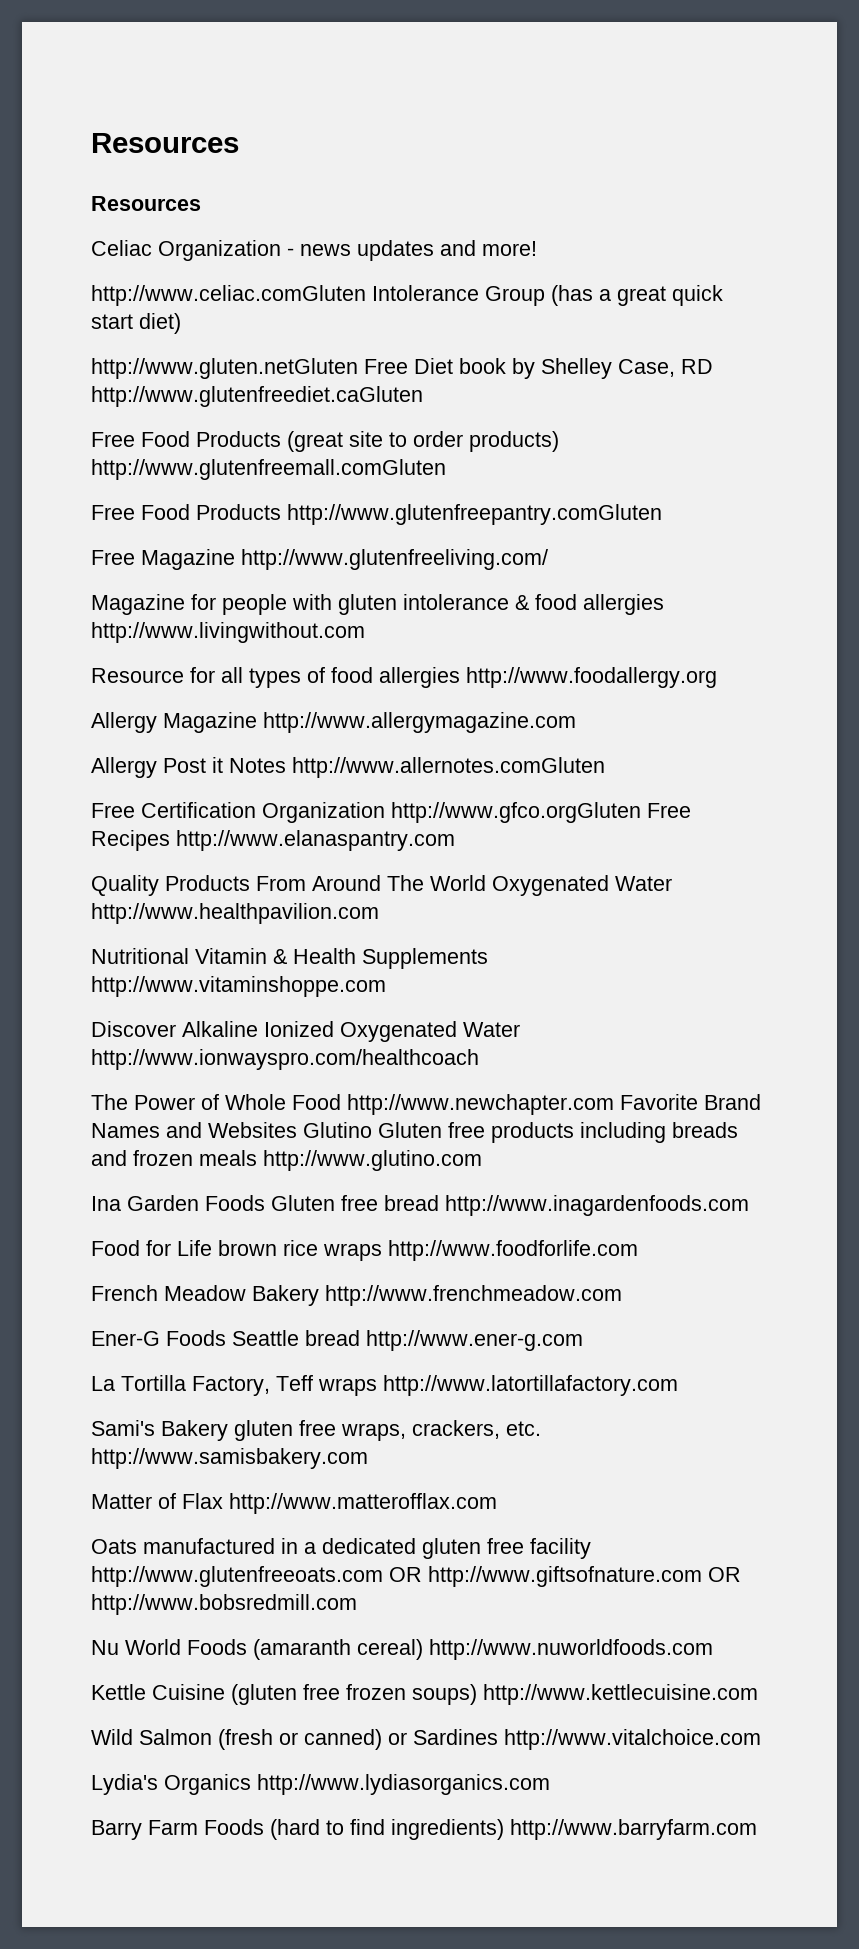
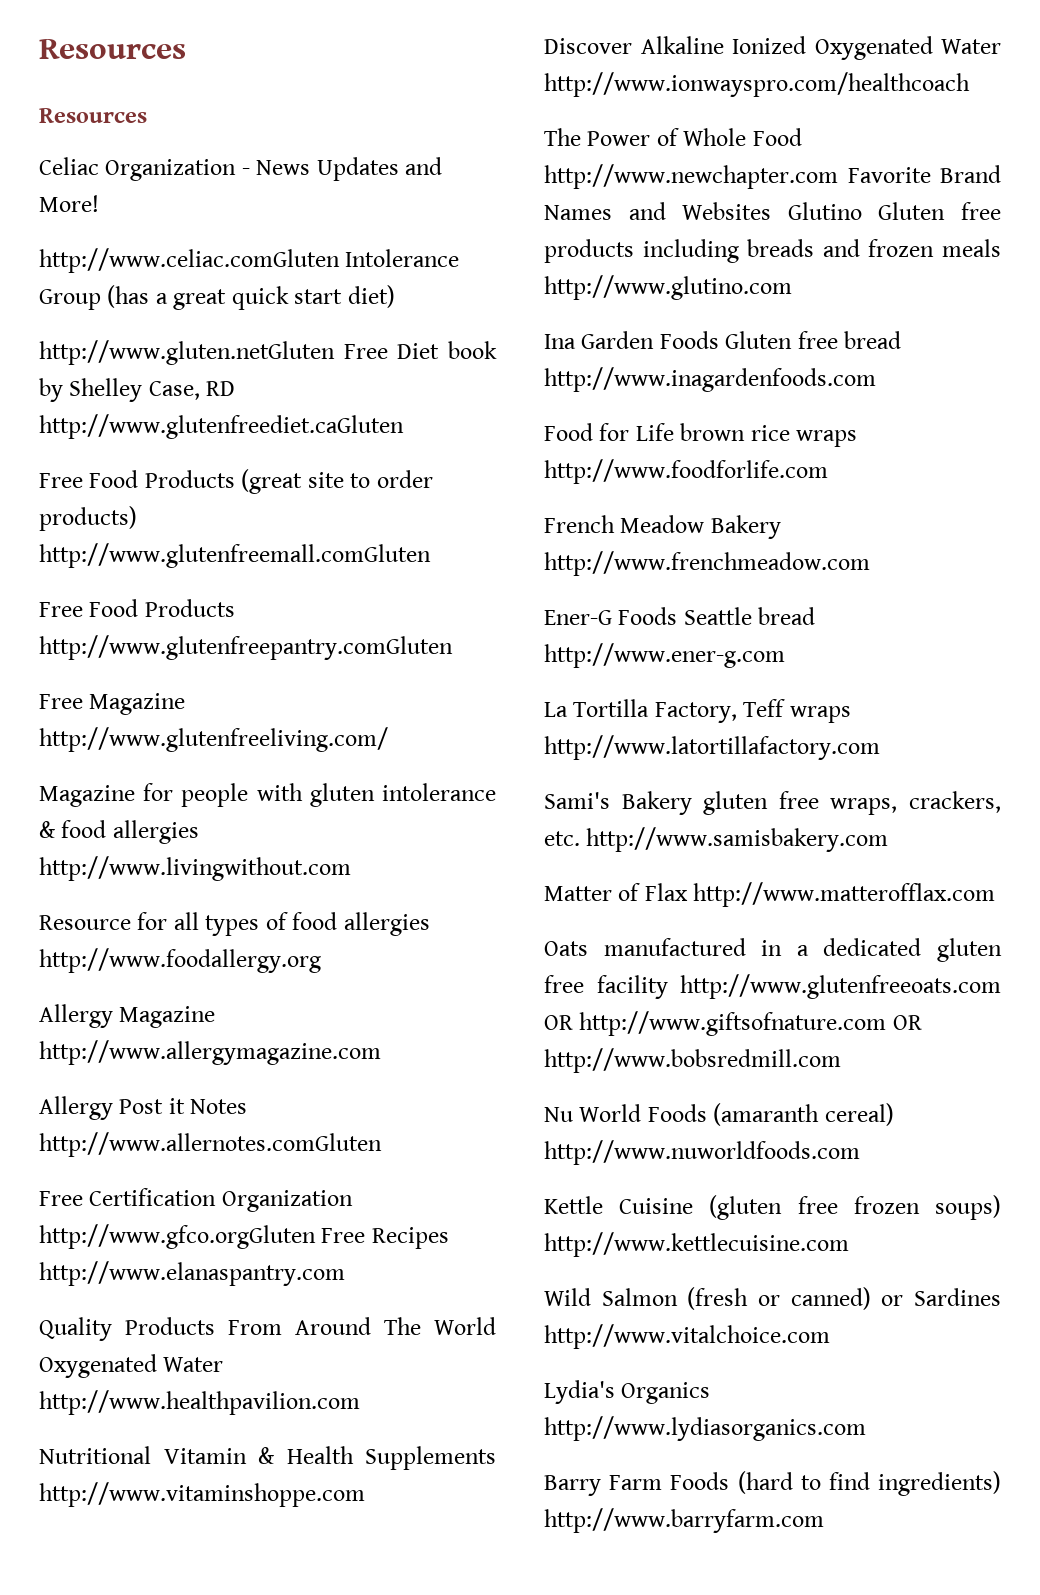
[300,240,537,261] news updates and more! -> [256,157,443,181] [39,195,99,212] News Updates and More!

